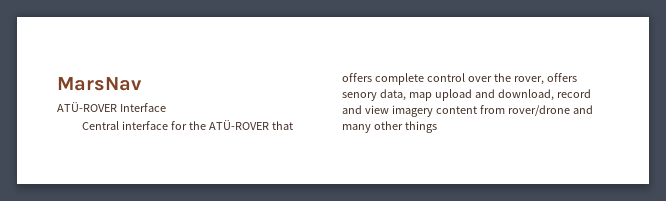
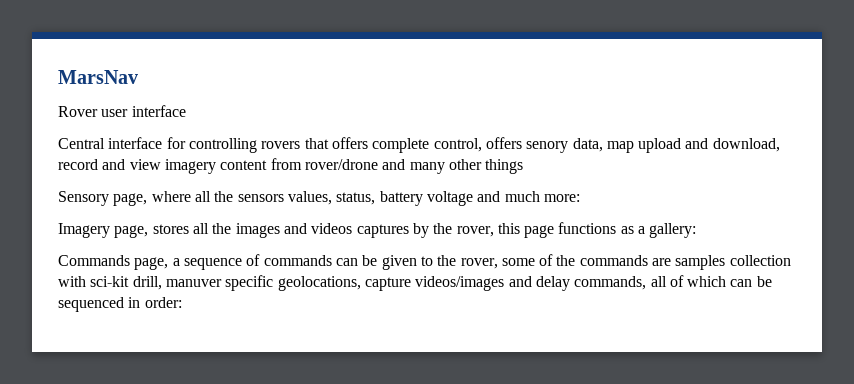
[57,102,166,112] ATÜ-ROVER Interface -> [58,105,186,117] Rover user interface
[189,120,270,130] the ATÜ-ROVER -> [188,138,301,153] controlling rovers
[426,73,544,85] control over the rover, -> [433,138,482,152] control,
(437, 127) none -> [58,191,580,206] [58,222,697,238] [58,254,791,270] [58,275,772,291] [58,297,182,312] // Sensory page, where all the sensors values, status, battery voltage and much more: // Imagery page, stores all the images and videos captures by the rover, this page functions as a gallery: // Commands page, a sequence of commands can be given to the rover, some of the commands are samples collection with sci-kit drill, manuver specific geolocations, capture videos/images and delay commands, all of which can be sequenced in order:

